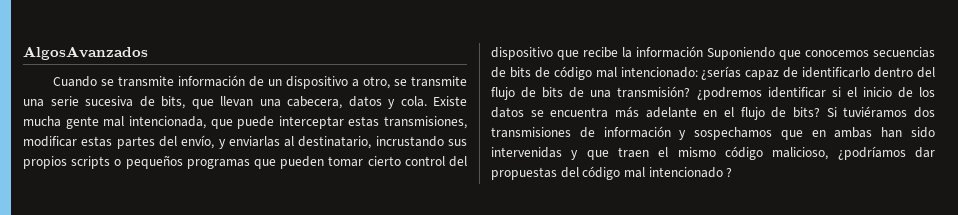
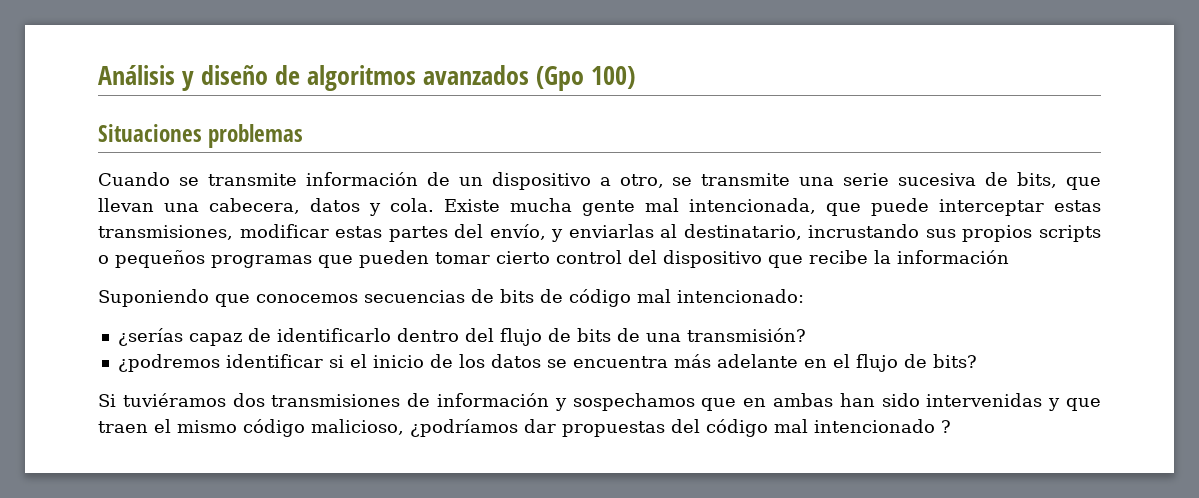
[23,46,148,60] AlgosAvanzados -> [98,65,636,91] [98,124,304,148] Análisis y diseño de algoritmos avanzados (Gpo 100) // Situaciones problemas
(703, 52) none -> (1009, 257) //
(698, 72) none -> (804, 296) //
(691, 92) none -> (806, 335) //
(820, 112) none -> (977, 361) //

